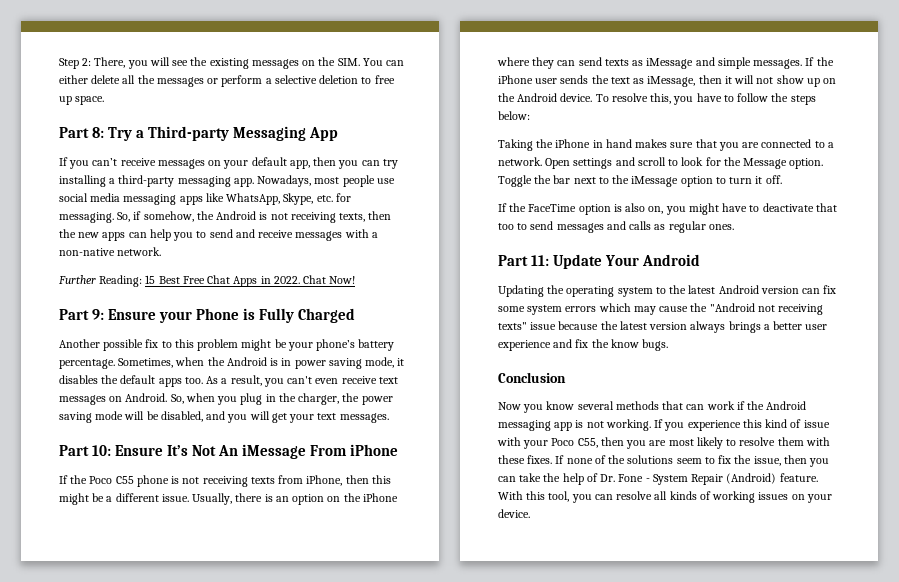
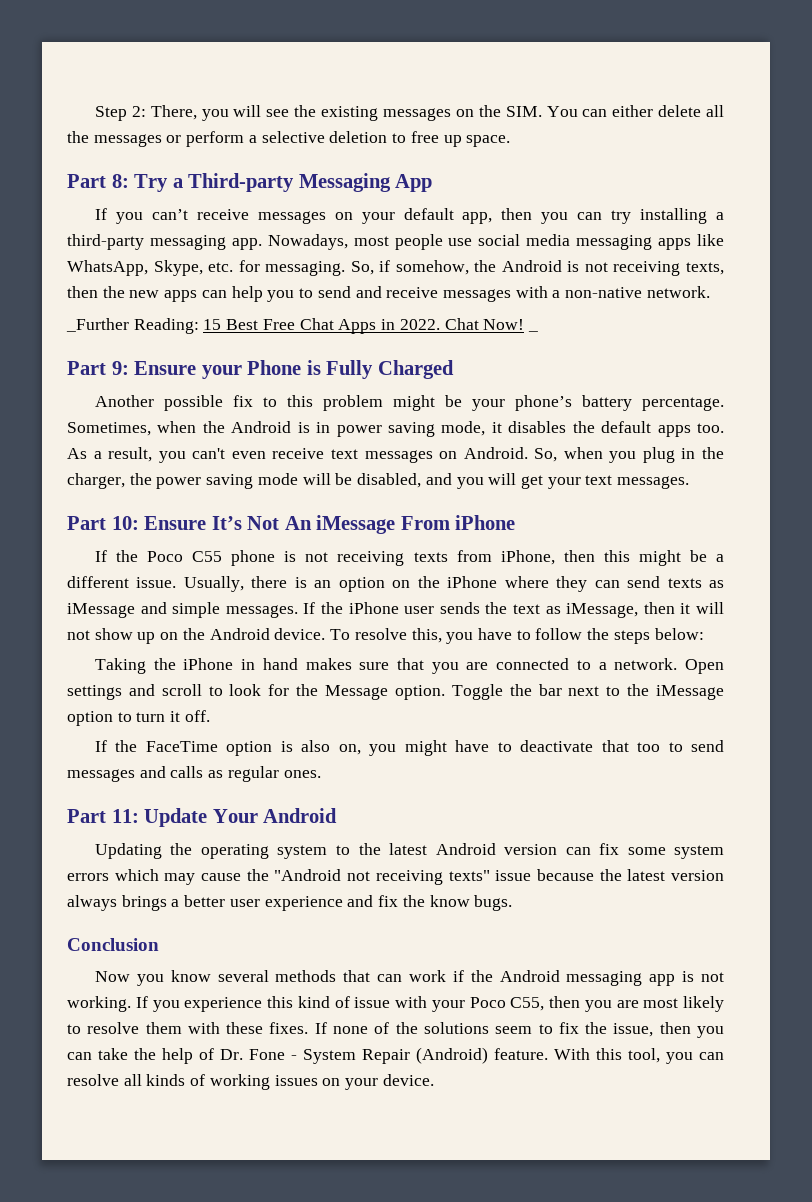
[58,275,96,284] Further -> [66,318,129,332] _Further
(356, 280) none -> [527,330,538,332] _

